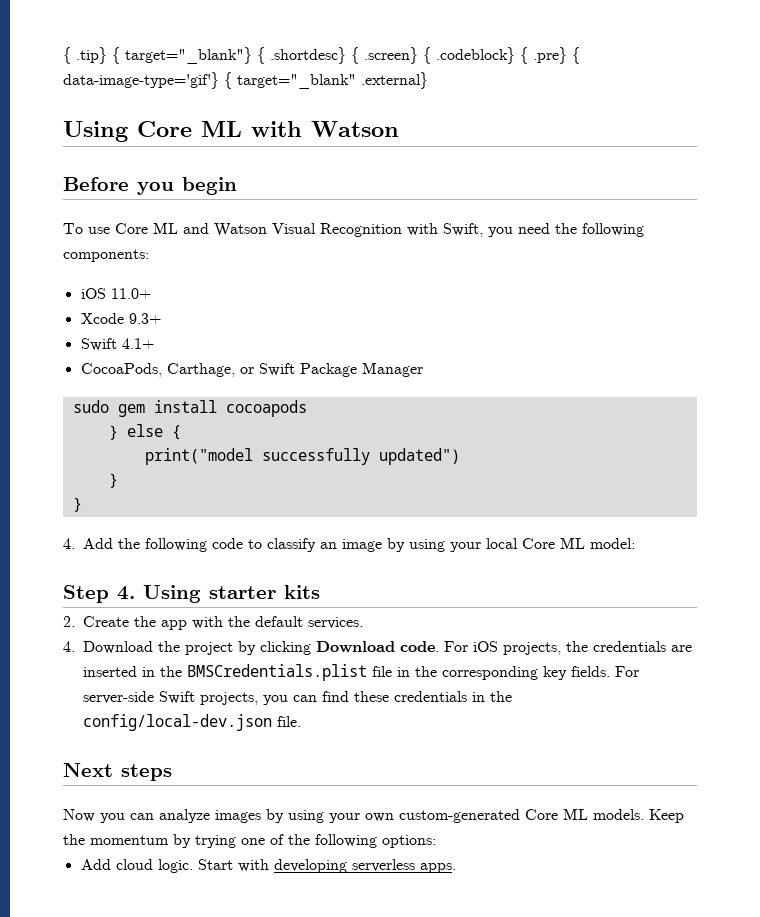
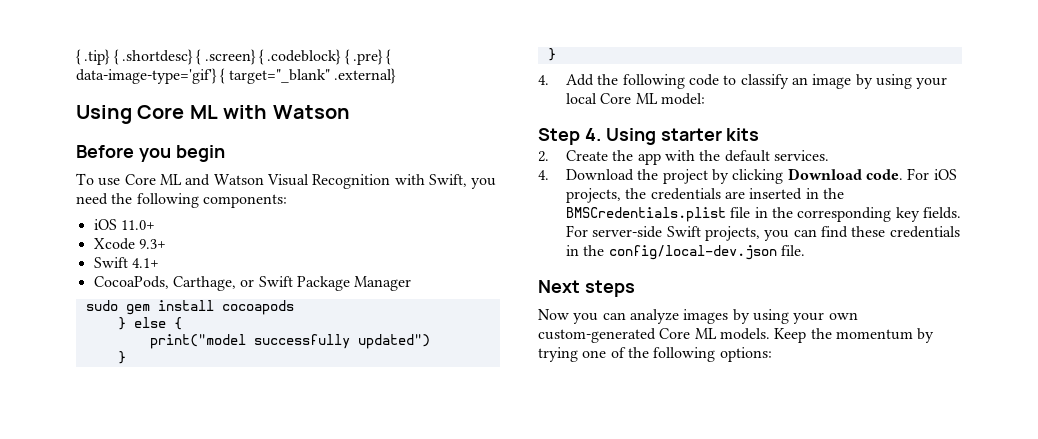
[125,47,265,64] target="_blank"} { -> (119, 57) none
[80,859,456,873] // Add cloud logic. Start with developing serverless apps. -> (772, 354) none

